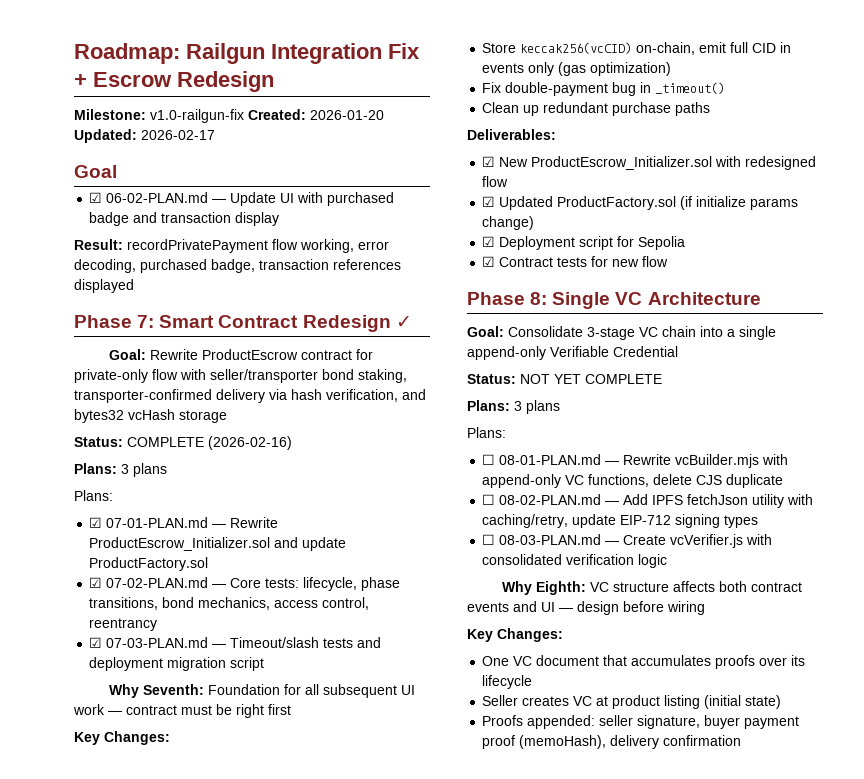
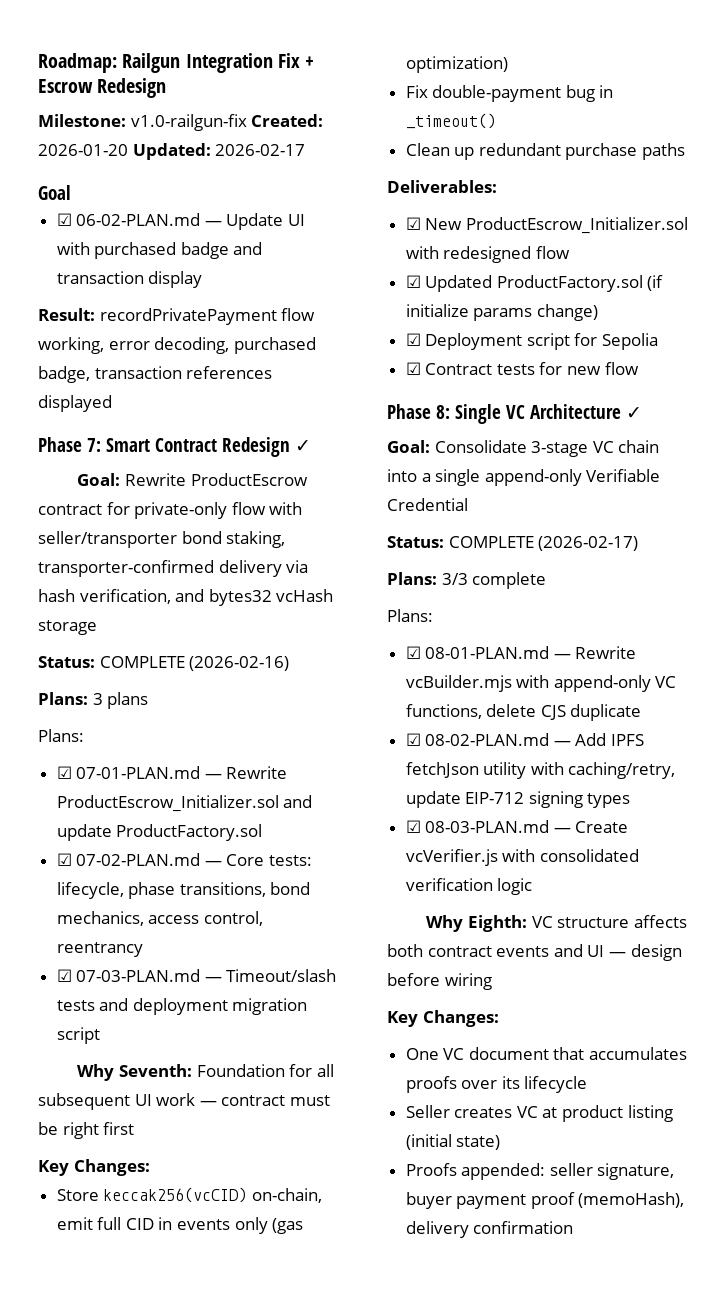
(761, 298) none -> [626,407,642,419] ✓
[520,374,662,384] [467,400,560,414] [467,427,506,438] [482,454,496,465] NOT YET COMPLETE // Plans: 3 plans // Plans: // ☐ -> [448,536,639,551] [387,572,547,589] [387,609,433,622] [405,646,421,659] COMPLETE (2026-02-17) // Plans: 3/3 complete // Plans: // ☑
[482,494,496,505] ☐ -> [405,733,421,746] ☑
[482,534,496,545] ☐ -> [405,820,421,833] ☑

